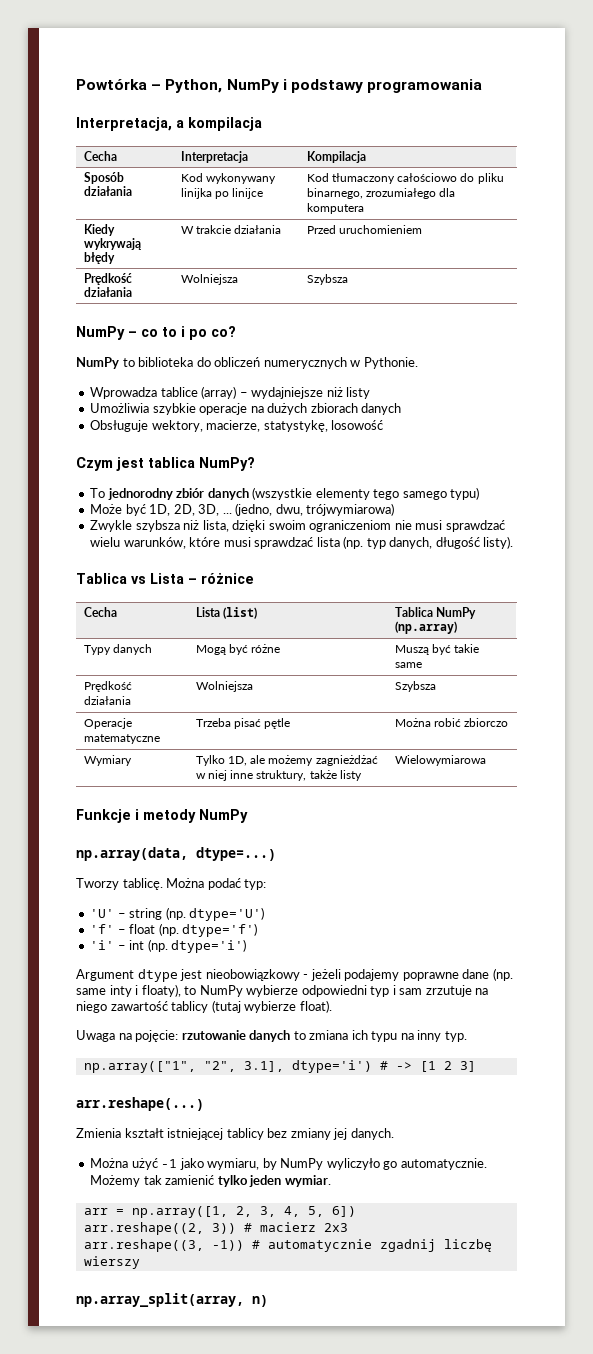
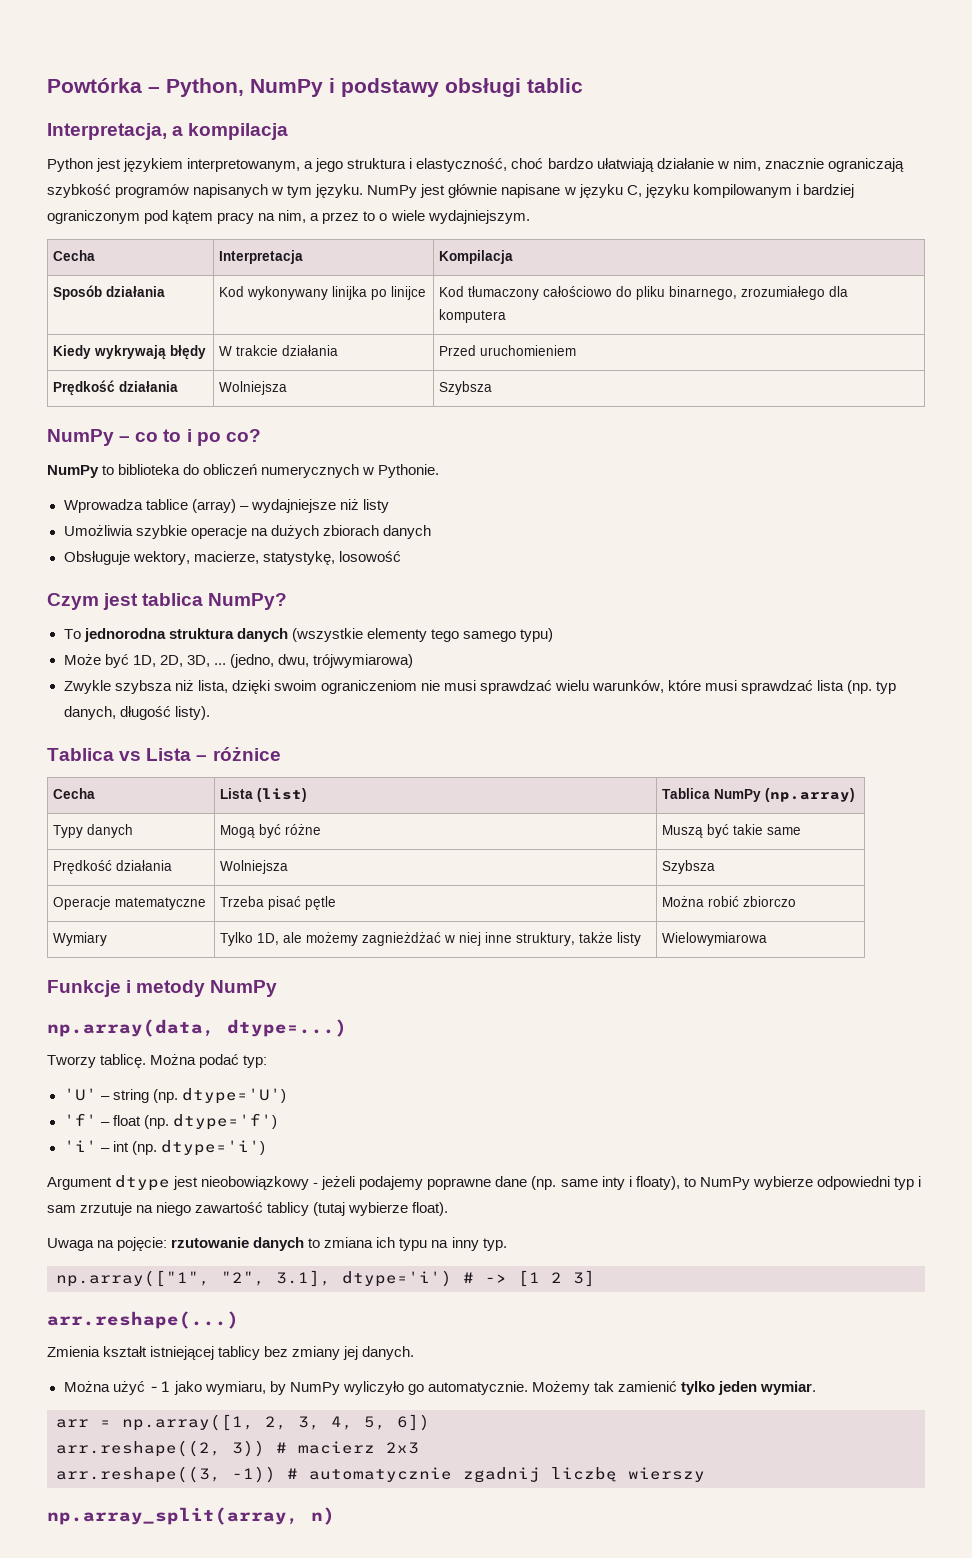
[367,79,483,93] programowania -> [445,78,583,97] obsługi tablic
(262, 124) none -> [47,158,904,172] [47,184,854,198] [47,210,530,224] // Python jest językiem interpretowanym, a jego struktura i elastyczność, choć bardzo ułatwiają działanie w nim, znacznie ograniczają szybkość programów napisanych w tym języku. NumPy jest głównie napisane w języku C, języku kompilowanym i bardziej ograniczonym pod kątem pracy na nim, a przez to o wiele wydajniejszym.
[107,488,205,500] jednorodny zbiór -> [83,628,234,642] jednorodna struktura

